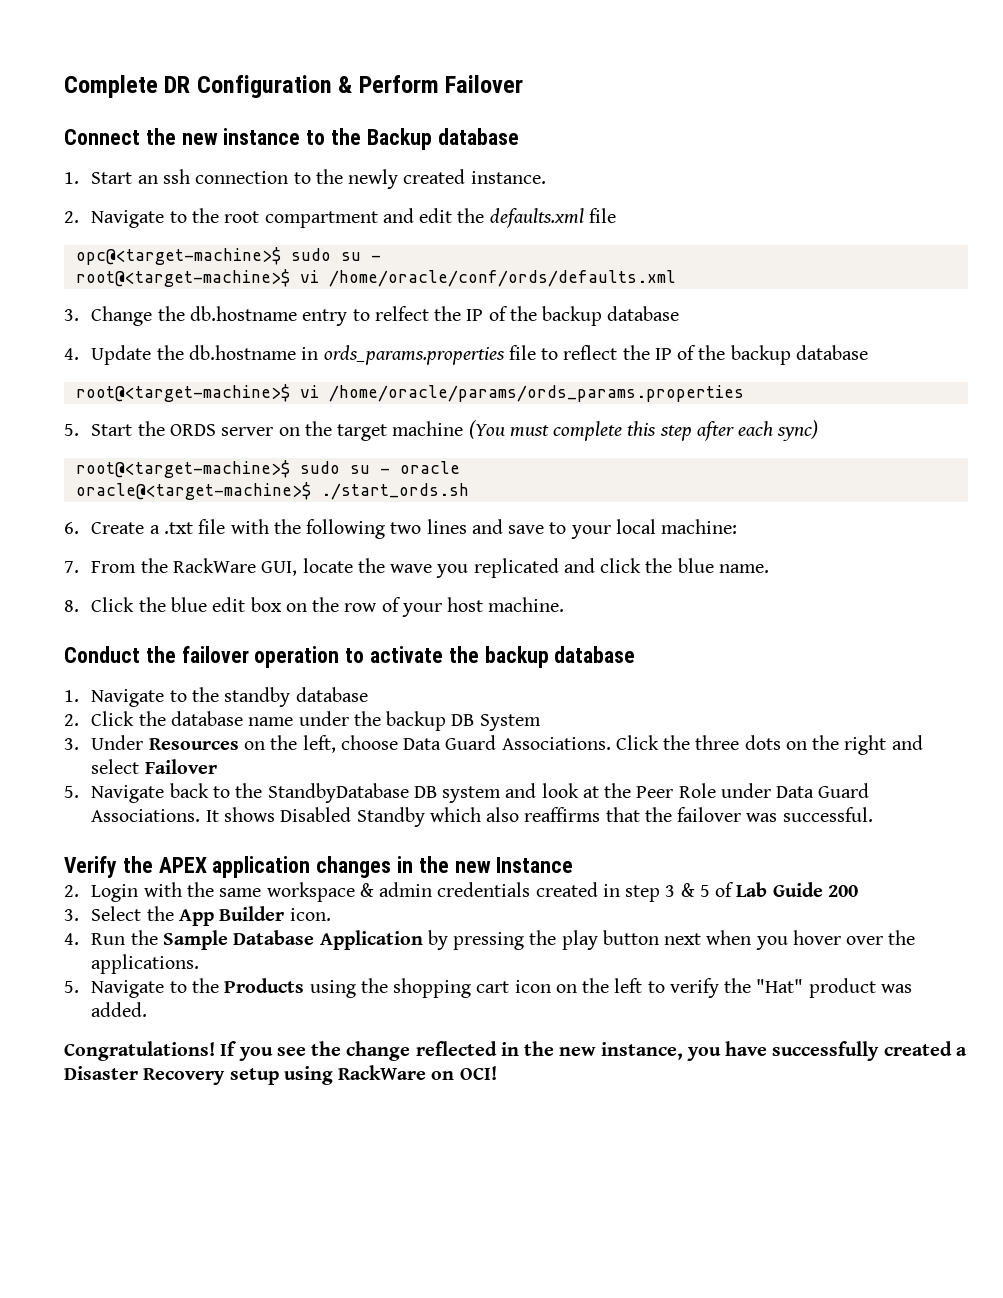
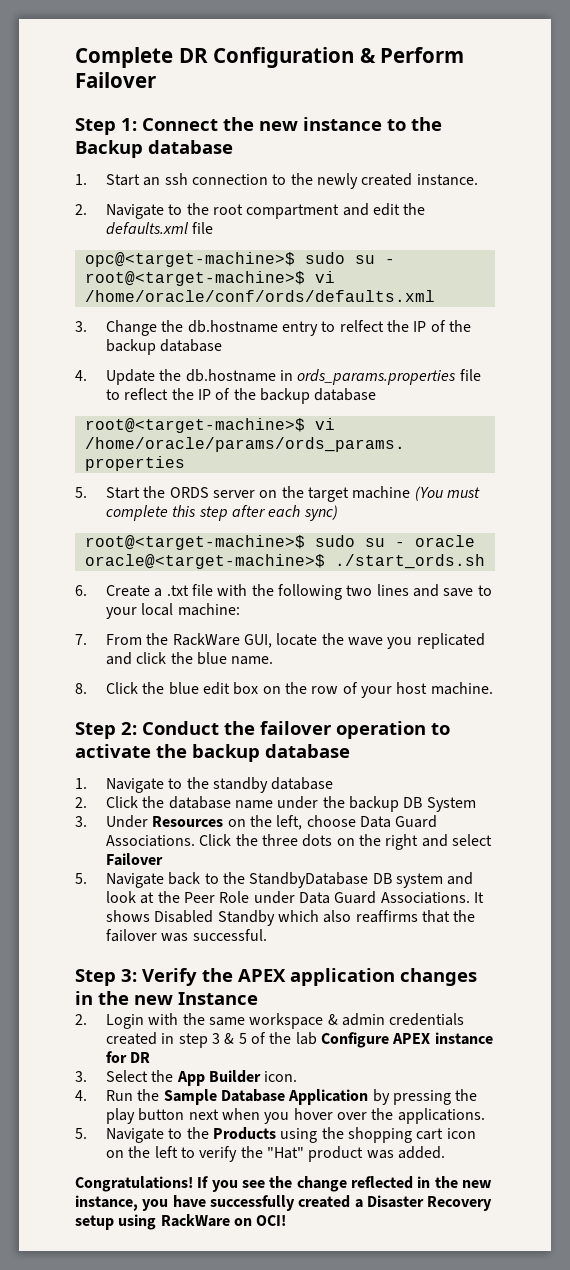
(524, 84) none -> [75,118,137,135] Step 1:
(565, 604) none -> [75,722,137,739] Step 2:
(873, 814) none -> [75,969,137,986] Step 3:
[736,882,858,897] Lab Guide 200 -> [269,1032,493,1048] [106,1051,151,1063] the lab Configure APEX instance for DR

